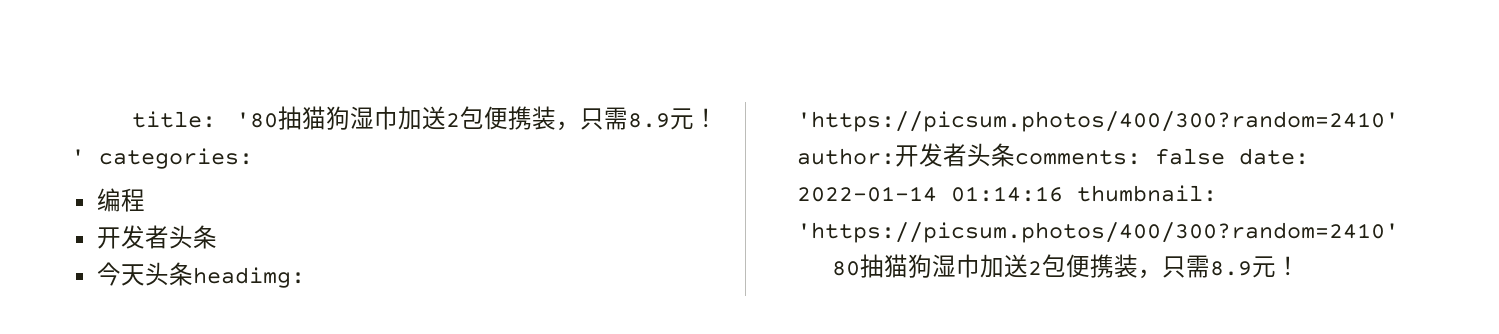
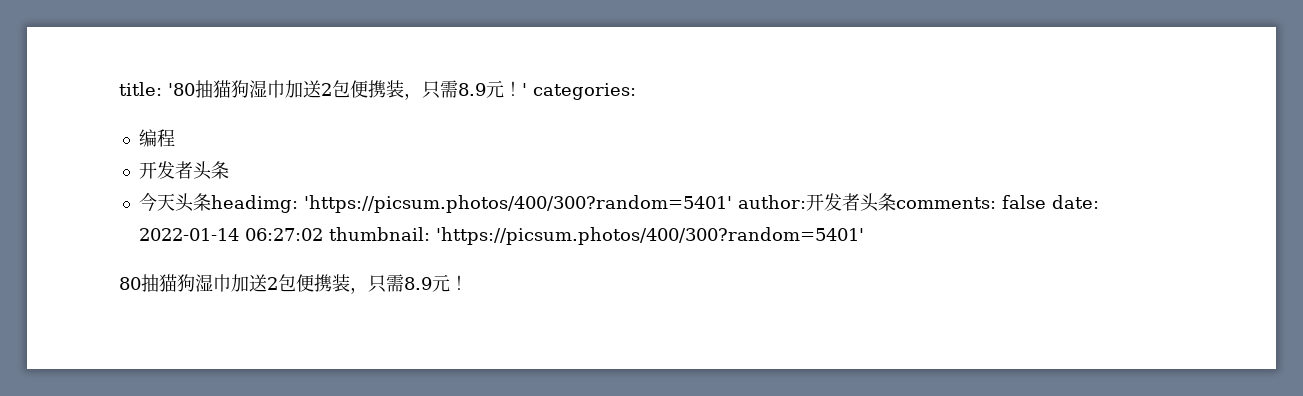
[796,111,1399,132] 'https://picsum.photos/400/300?random=2410' -> [303,195,732,213] 'https://picsum.photos/400/300?random=5401'
[950,185,1217,202] [796,222,1399,243] 01:14:16 thumbnail: 'https://picsum.photos/400/300?random=2410' -> [244,227,864,245] 06:27:02 thumbnail: 'https://picsum.photos/400/300?random=5401'

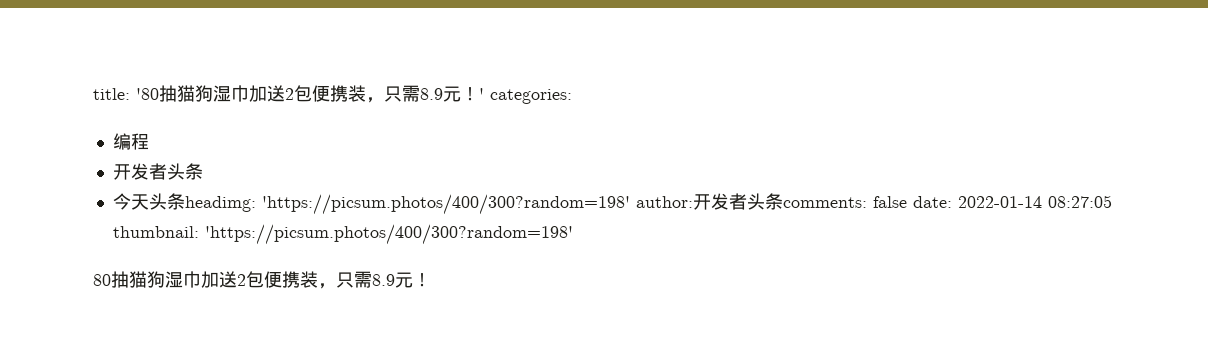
[303,195,732,213] 'https://picsum.photos/400/300?random=5401' -> [261,194,630,215] 'https://picsum.photos/400/300?random=198'
[244,227,864,245] 06:27:02 thumbnail: 'https://picsum.photos/400/300?random=5401' -> [1047,195,1112,208] [112,224,573,245] 08:27:05 thumbnail: 'https://picsum.photos/400/300?random=198'

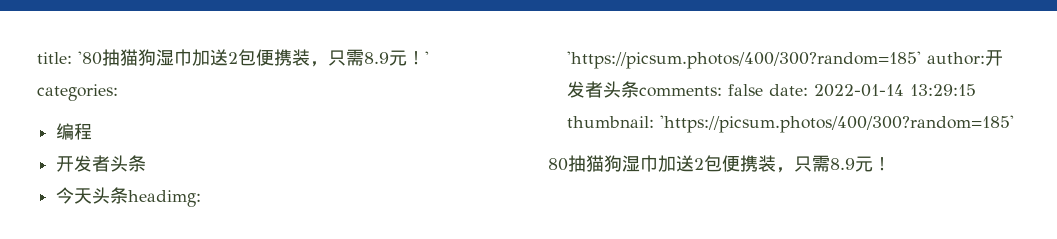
[261,194,630,215] 'https://picsum.photos/400/300?random=198' -> [567,51,922,69] 'https://picsum.photos/400/300?random=185'
[1047,195,1112,208] [112,224,573,245] 08:27:05 thumbnail: 'https://picsum.photos/400/300?random=198' -> [910,84,977,96] [567,115,1015,133] 13:29:15 thumbnail: 'https://picsum.photos/400/300?random=185'

